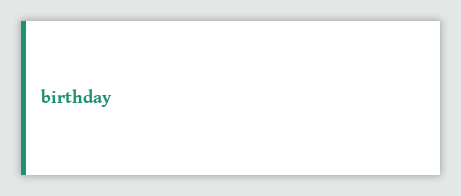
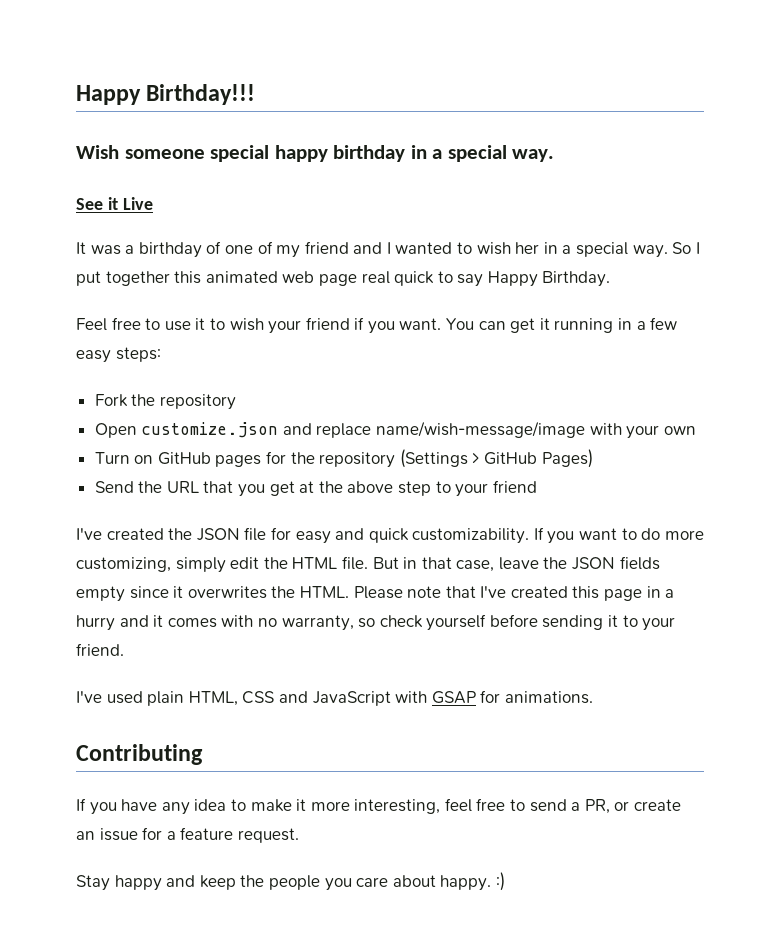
[41,89,112,107] birthday -> [76,84,256,105] [76,145,555,162] [76,197,153,210] [76,241,700,258] [76,271,611,287] [76,317,678,334] [76,347,161,363] [94,394,236,410] [94,421,696,439] [94,449,593,468] [94,480,537,497] [76,527,704,544] [76,556,660,573] [76,586,675,602] [76,614,676,631] [76,643,124,656] [76,690,593,706] [76,744,203,765] [76,798,682,815] [76,827,299,843] [76,872,505,891] Happy Birthday!!! // Wish someone special happy birthday in a special way. // See it Live // It was a birthday of one of my friend and I wanted to wish her in a special way. So I put together this animated web page real quick to say Happy Birthday. // Feel free to use it to wish your friend if you want. You can get it running in a few easy steps: // Fork the repository // Open customize.json and replace name/wish-message/image with your own // Turn on GitHub pages for the repository (Settings > GitHub Pages) // Send the URL that you get at the above step to your friend // I've created the JSON file for easy and quick customizability. If you want to do more customizing, simply edit the HTML file. But in that case, leave the JSON fields empty since it overwrites the HTML. Please note that I've created this page in a hurry and it comes with no warranty, so check yourself before sending it to your friend. // I've used plain HTML, CSS and JavaScript with GSAP for animations. // Contributing // If you have any idea to make it more interesting, feel free to send a PR, or create an issue for a feature request. // Stay happy and keep the people you care about happy. :)

